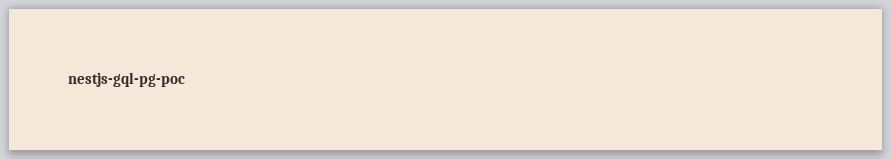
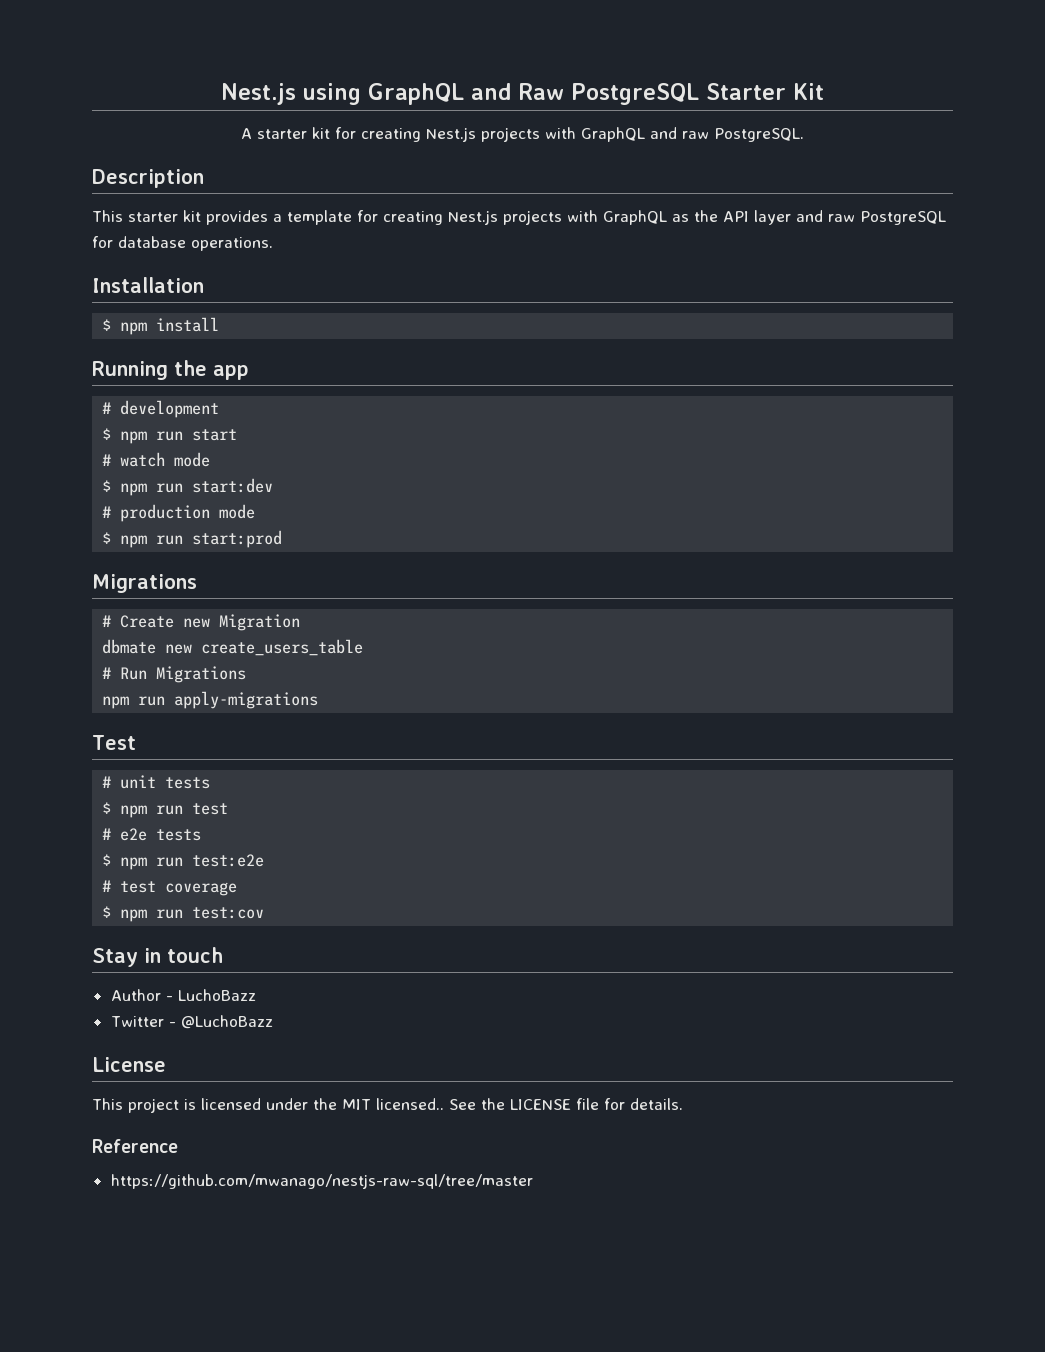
[68,72,185,87] nestjs-gql-pg-poc -> [221,83,824,105] [241,127,804,142] [92,169,204,188] [92,210,946,225] [92,236,273,251] [92,277,204,293] [102,317,220,335] [92,360,249,380] [102,400,220,418] [102,428,238,444] [102,452,211,467] [102,478,274,496] [102,504,256,522] [102,530,283,548] [92,574,197,593] [102,614,301,631] [102,639,364,656] [102,666,247,683] [102,691,319,709] [92,735,136,750] [102,775,211,789] [102,802,229,818] [102,828,202,841] [102,854,265,870] [102,880,238,896] [102,906,265,922] [92,947,223,967] [110,989,256,1001] [110,1015,273,1029] [92,1057,166,1072] [92,1098,683,1113] [92,1139,178,1153] [110,1174,533,1189] Nest.js using GraphQL and Raw PostgreSQL Starter Kit // A starter kit for creating Nest.js projects with GraphQL and raw PostgreSQL. // Description // This starter kit provides a template for creating Nest.js projects with GraphQL as the API layer and raw PostgreSQL for database operations. // Installation // $ npm install // Running the app // # development // $ npm run start // # watch mode // $ npm run start:dev // # production mode // $ npm run start:prod // Migrations // # Create new Migration // dbmate new create_users_table // # Run Migrations // npm run apply-migrations // Test // # unit tests // $ npm run test // # e2e tests // $ npm run test:e2e // # test coverage // $ npm run test:cov // Stay in touch // Author - LuchoBazz // Twitter - @LuchoBazz // License // This project is licensed under the MIT licensed.. See the LICENSE file for details. // Reference // https://github.com/mwanago/nestjs-raw-sql/tree/master

